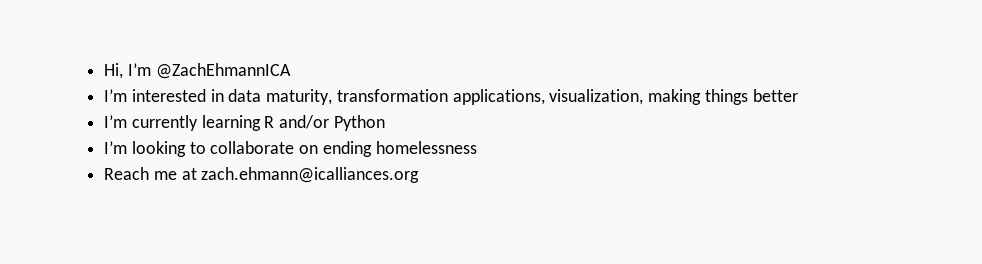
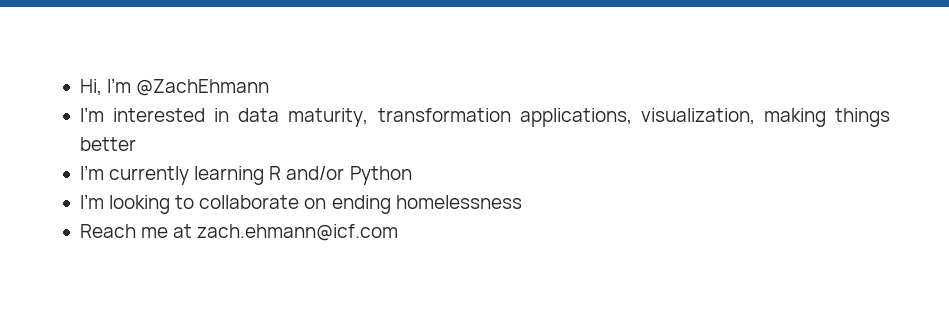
[155,63,291,79] @ZachEhmannICA -> [136,79,270,96] @ZachEhmann
[201,167,420,183] zach.ehmann@icalliances.org -> [197,224,399,241] zach.ehmann@icf.com

